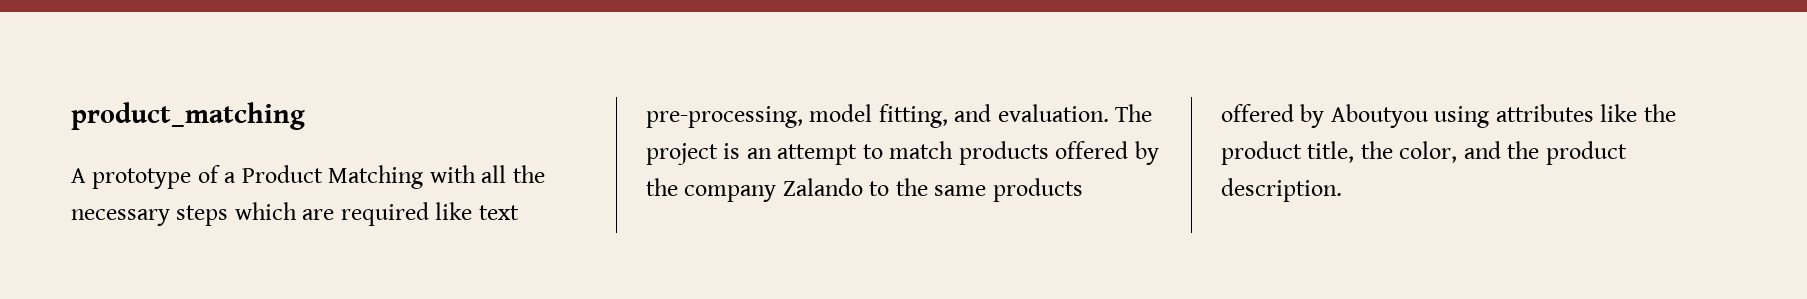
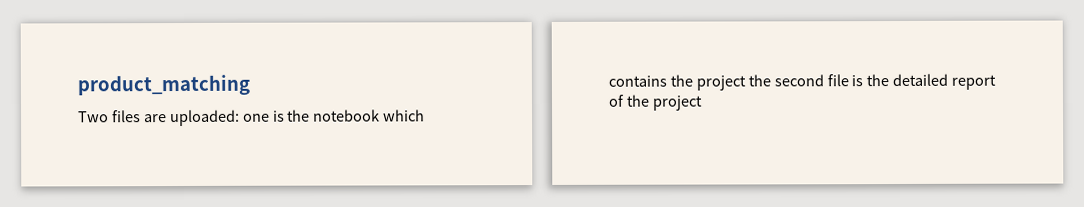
[71,165,545,189] [71,202,519,226] [646,104,1153,128] [646,141,1159,165] [646,178,1083,202] [1221,104,1676,128] [1221,141,1627,165] [1221,178,1342,202] A prototype of a Product Matching with all the necessary steps which are required like text pre-processing, model fitting, and evaluation. The project is an attempt to match products offered by the company Zalando to the same products offered by Aboutyou using attributes like the product title, the color, and the product description. -> [78,109,426,127] [608,73,997,91] [608,94,703,111] Two files are uploaded: one is the notebook which contains the project the second file is the detailed report of the project

